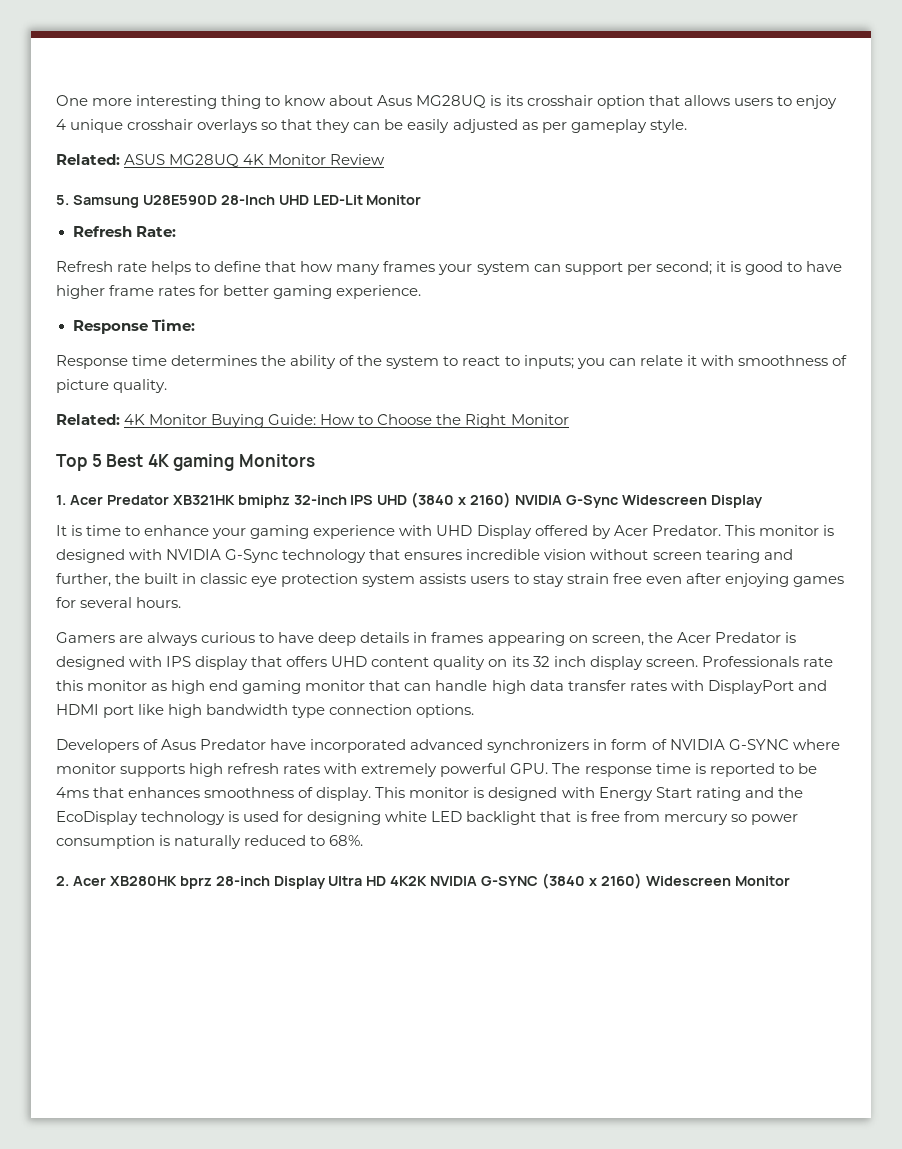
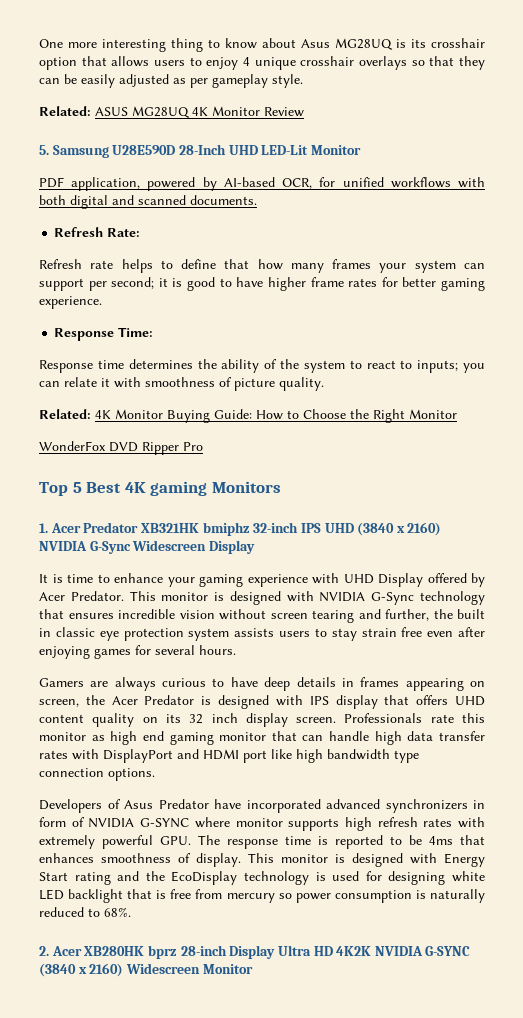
(422, 200) none -> [39,177,486,191] [39,195,257,209] // PDF application, powered by AI-based OCR, for unified workflows with both digital and scanned documents.
(569, 419) none -> [39,441,203,455] // WonderFox DVD Ripper Pro

